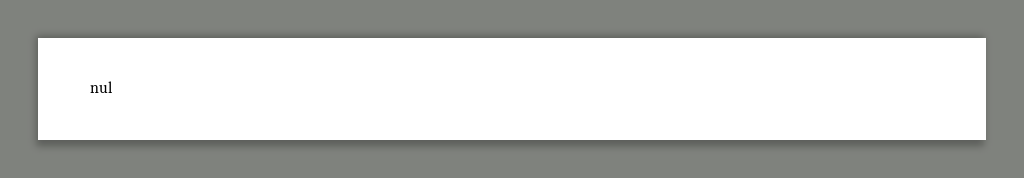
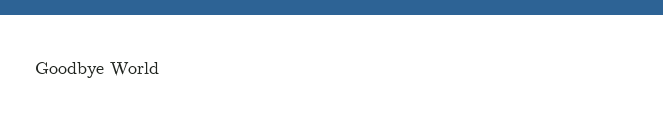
[90,81,113,93] nul -> [35,62,159,78] Goodbye World

